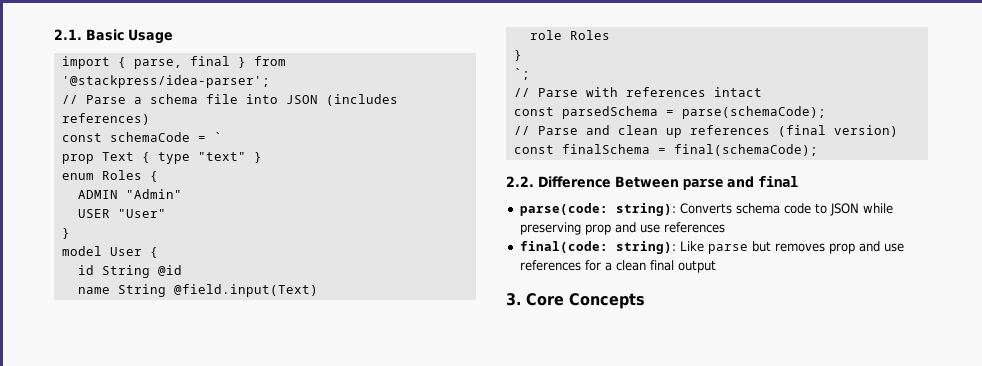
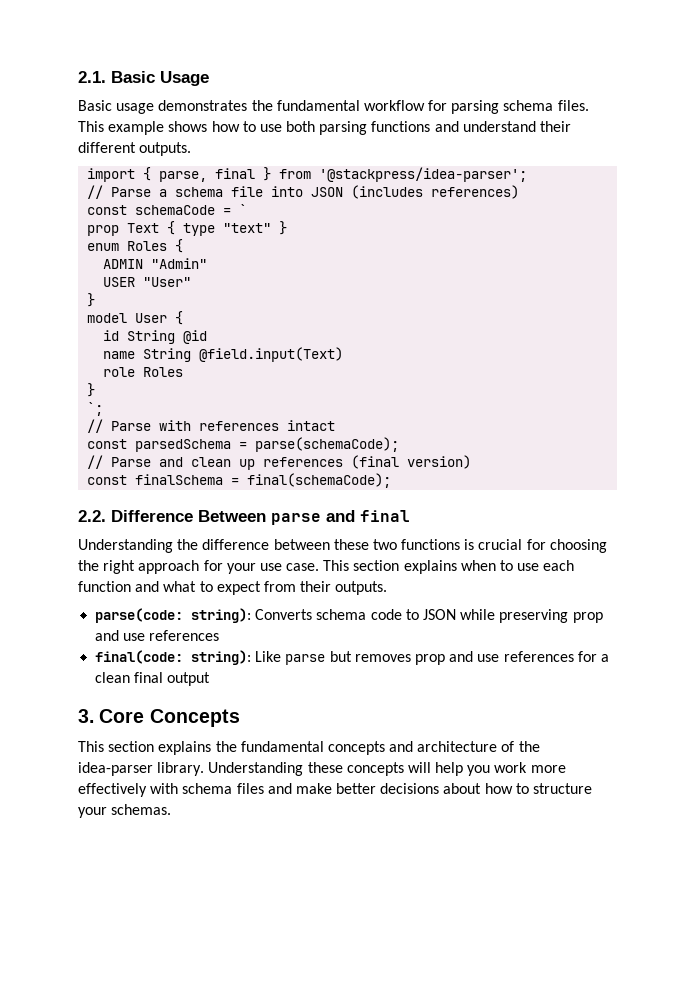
(173, 36) none -> [78,100,589,114] [78,121,572,135] [78,142,192,156] // Basic usage demonstrates the fundamental workflow for parsing schema files. This example shows how to use both parsing functions and understand their different outputs.
(798, 181) none -> [78,539,607,553] [78,560,575,574] [78,581,388,595] // Understanding the difference between these two functions is crucial for choosing the right approach for your use case. This section explains when to use each function and what to expect from their outputs.
(645, 301) none -> [78,741,540,755] [78,762,566,776] [78,783,593,797] [78,804,172,818] // This section explains the fundamental concepts and architecture of the idea-parser library. Understanding these concepts will help you work more effectively with schema files and make better decisions about how to structure your schemas.

